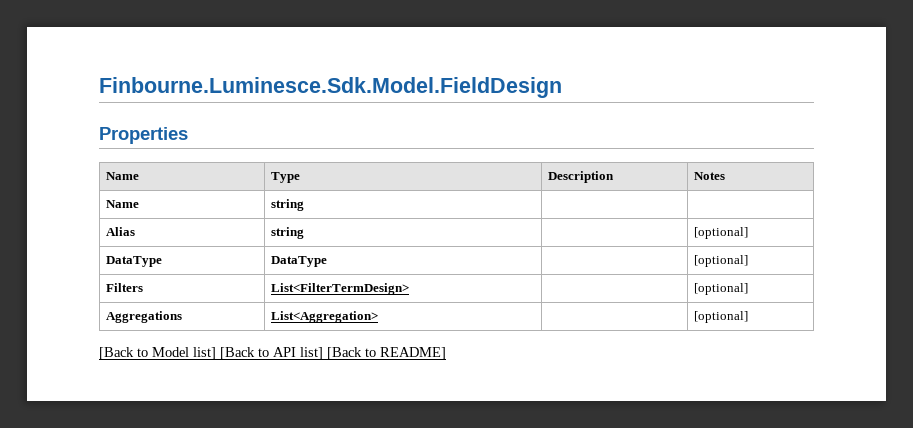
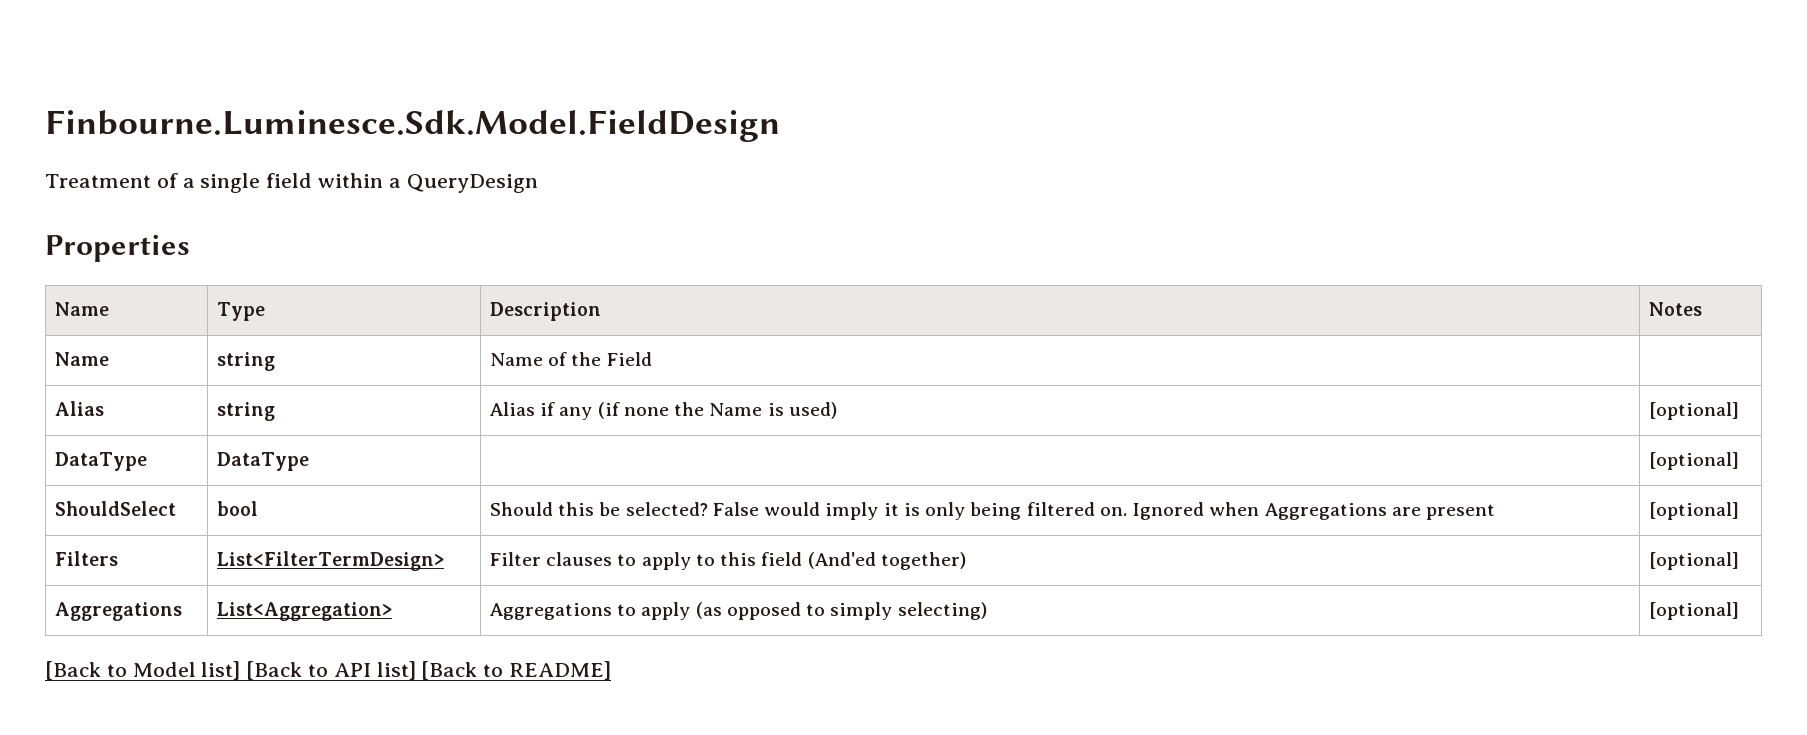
(562, 87) none -> [45,173,538,193] // Treatment of a single field within a QueryDesign
[106,227,136,236] [271,227,305,239] [694,227,749,239] [106,256,163,267] [271,256,328,267] [694,255,749,267] [106,283,144,292] [271,283,410,295] [694,283,749,295] [106,311,183,323] [271,311,379,323] | // Alias | string | | [optional] // DataType | DataType | | [optional] // Filters | List<FilterTermDesign> | | [optional] // Aggregations | List<Aggregation> | -> [489,352,652,366] [54,401,104,416] [216,402,275,421] [489,402,837,420] [1648,402,1739,420] [54,452,147,471] [216,452,309,471] [1648,452,1739,470] [54,501,176,516] [216,501,258,516] [489,502,1496,520] [1648,502,1739,520] [54,551,118,566] [216,551,444,571] [489,552,966,570] [1648,552,1739,570] [54,602,182,621] [216,602,392,621] [489,602,987,620] Name of the Field | // Alias | string | Alias if any (if none the Name is used) | [optional] // DataType | DataType | | [optional] // ShouldSelect | bool | Should this be selected? False would imply it is only being filtered on. Ignored when Aggregations are present | [optional] // Filters | List<FilterTermDesign> | Filter clauses to apply to this field (And'ed together) | [optional] // Aggregations | List<Aggregation> | Aggregations to apply (as opposed to simply selecting)

